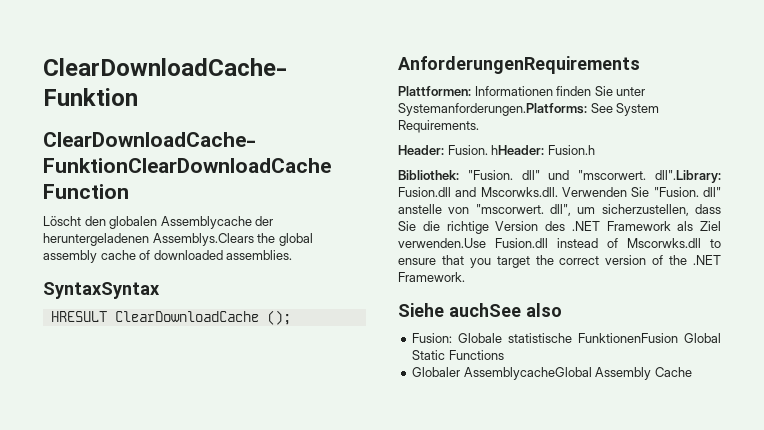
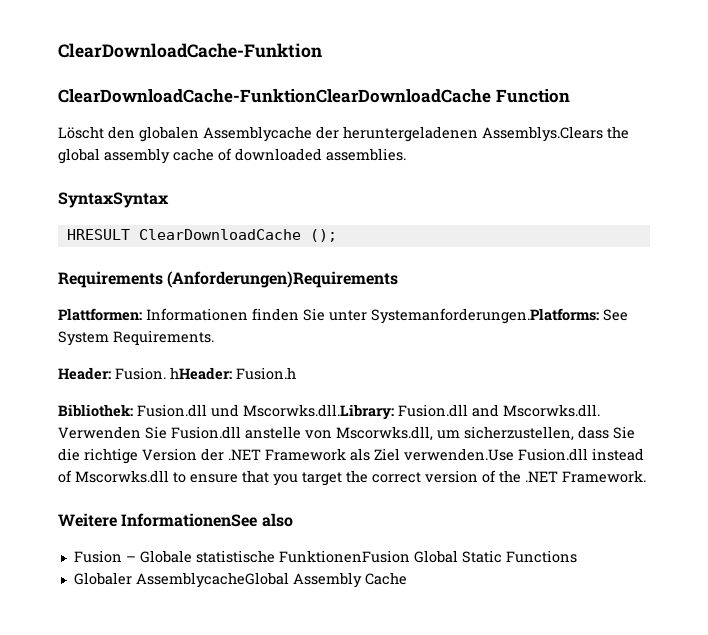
[398,56,640,74] AnforderungenRequirements -> [58,271,399,288] Requirements (Anforderungen)Requirements
[467,170,721,183] "Fusion. dll" und "mscorwert. dll".Library: -> [137,404,394,420] Fusion.dll und Mscorwks.dll.Library:
[653,187,721,197] [398,204,571,216] "Fusion. dll" anstelle von "mscorwert. dll", -> [171,426,433,441] Fusion.dll anstelle von Mscorwks.dll,
[545,221,565,231] des -> [201,448,224,461] der
[398,303,521,317] Siehe auchSee -> [58,513,258,527] Weitere InformationenSee
[412,333,453,343] Fusion: -> [73,550,136,563] Fusion –

